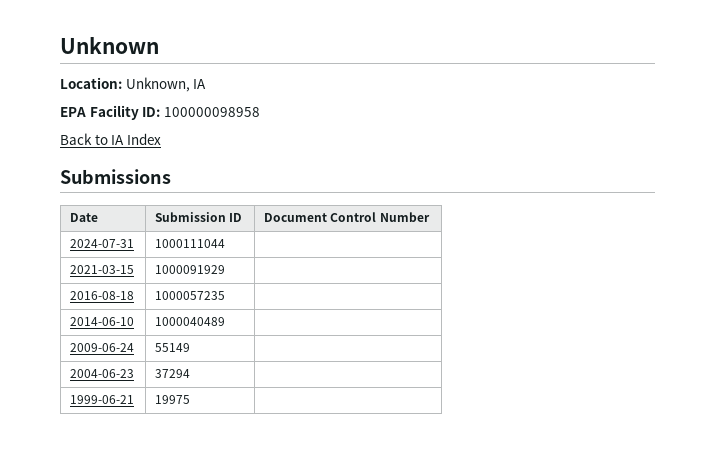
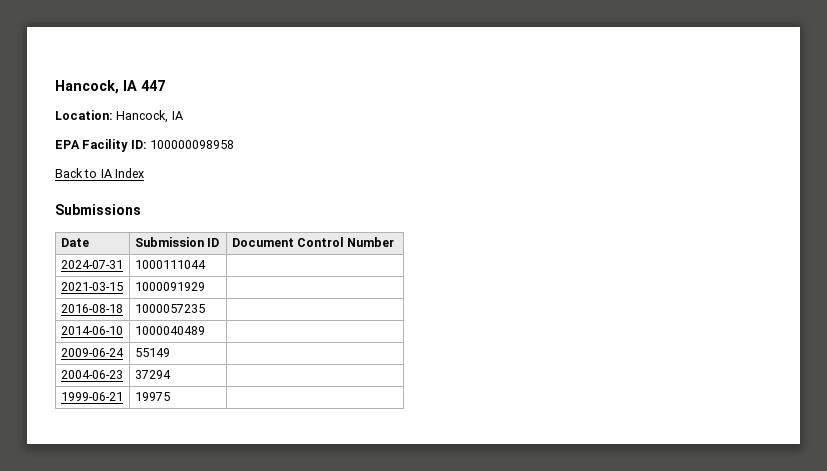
[60,37,159,54] Unknown -> [55,80,165,94] Hancock, IA 447
[125,77,190,92] Unknown, -> [116,110,169,123] Hancock,

